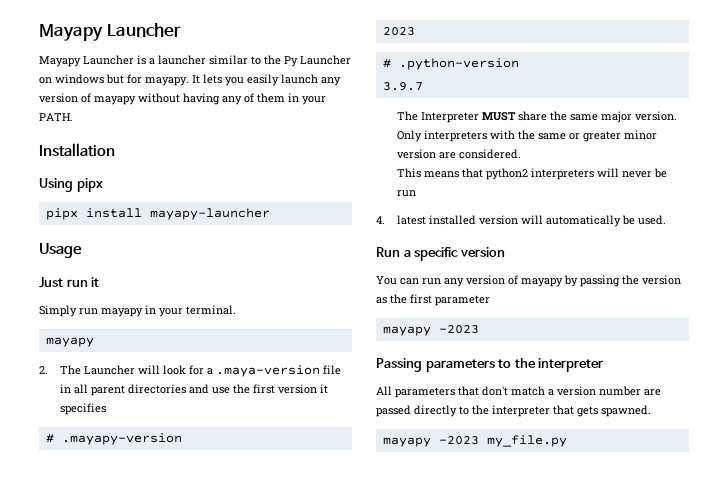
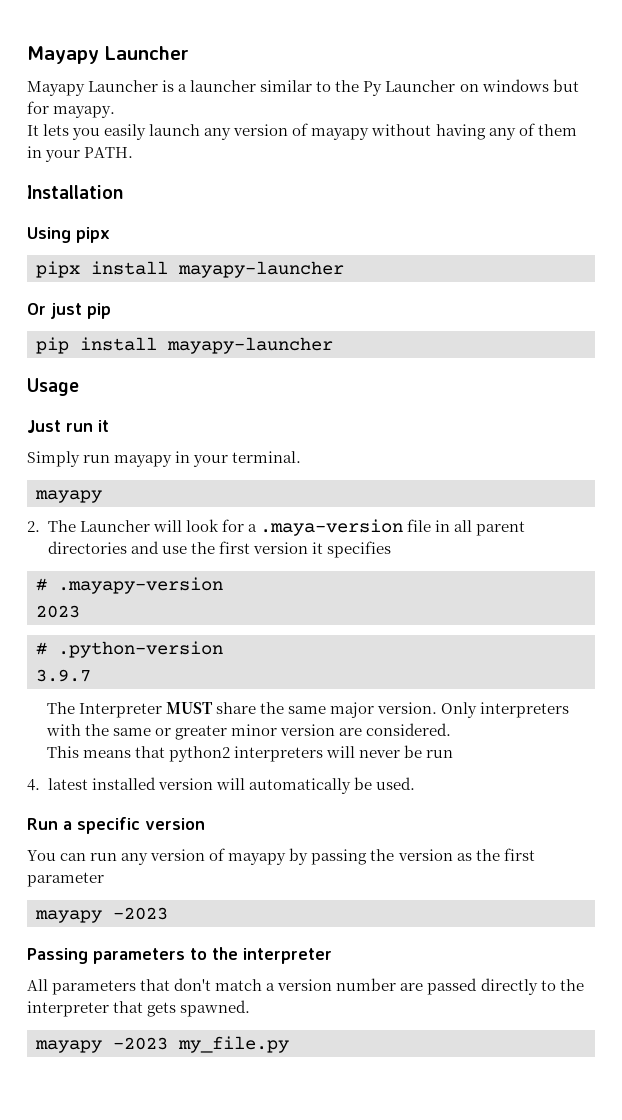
(189, 81) none -> (116, 112) //
(270, 214) none -> [27,303,111,319] [36,337,333,354] // Or just pip // pip install mayapy-launcher

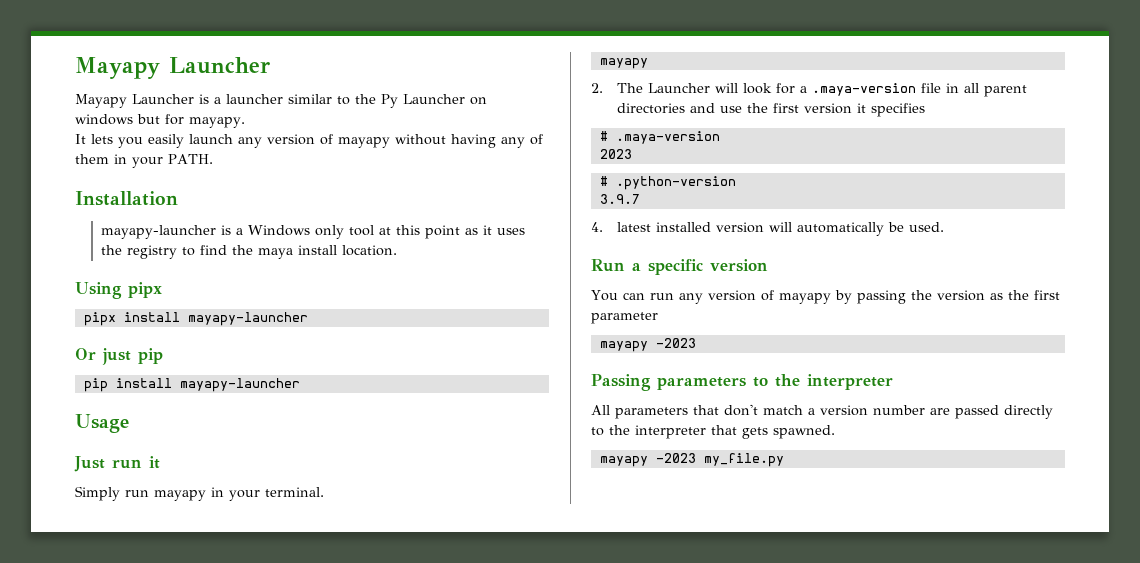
(123, 192) none -> [100,225,525,239] [100,245,397,259] // mayapy-launcher is a Windows only tool at this point as it uses the registry to find the maya install location.
[58,577,223,594] .mayapy-version -> [615,131,720,144] .maya-version
[46,702,570,718] [45,723,452,740] [46,745,454,762] // The Interpreter MUST share the same major version. Only interpreters with the same or greater minor version are considered. // This means that python2 interpreters will never be run -> (640, 199) none

